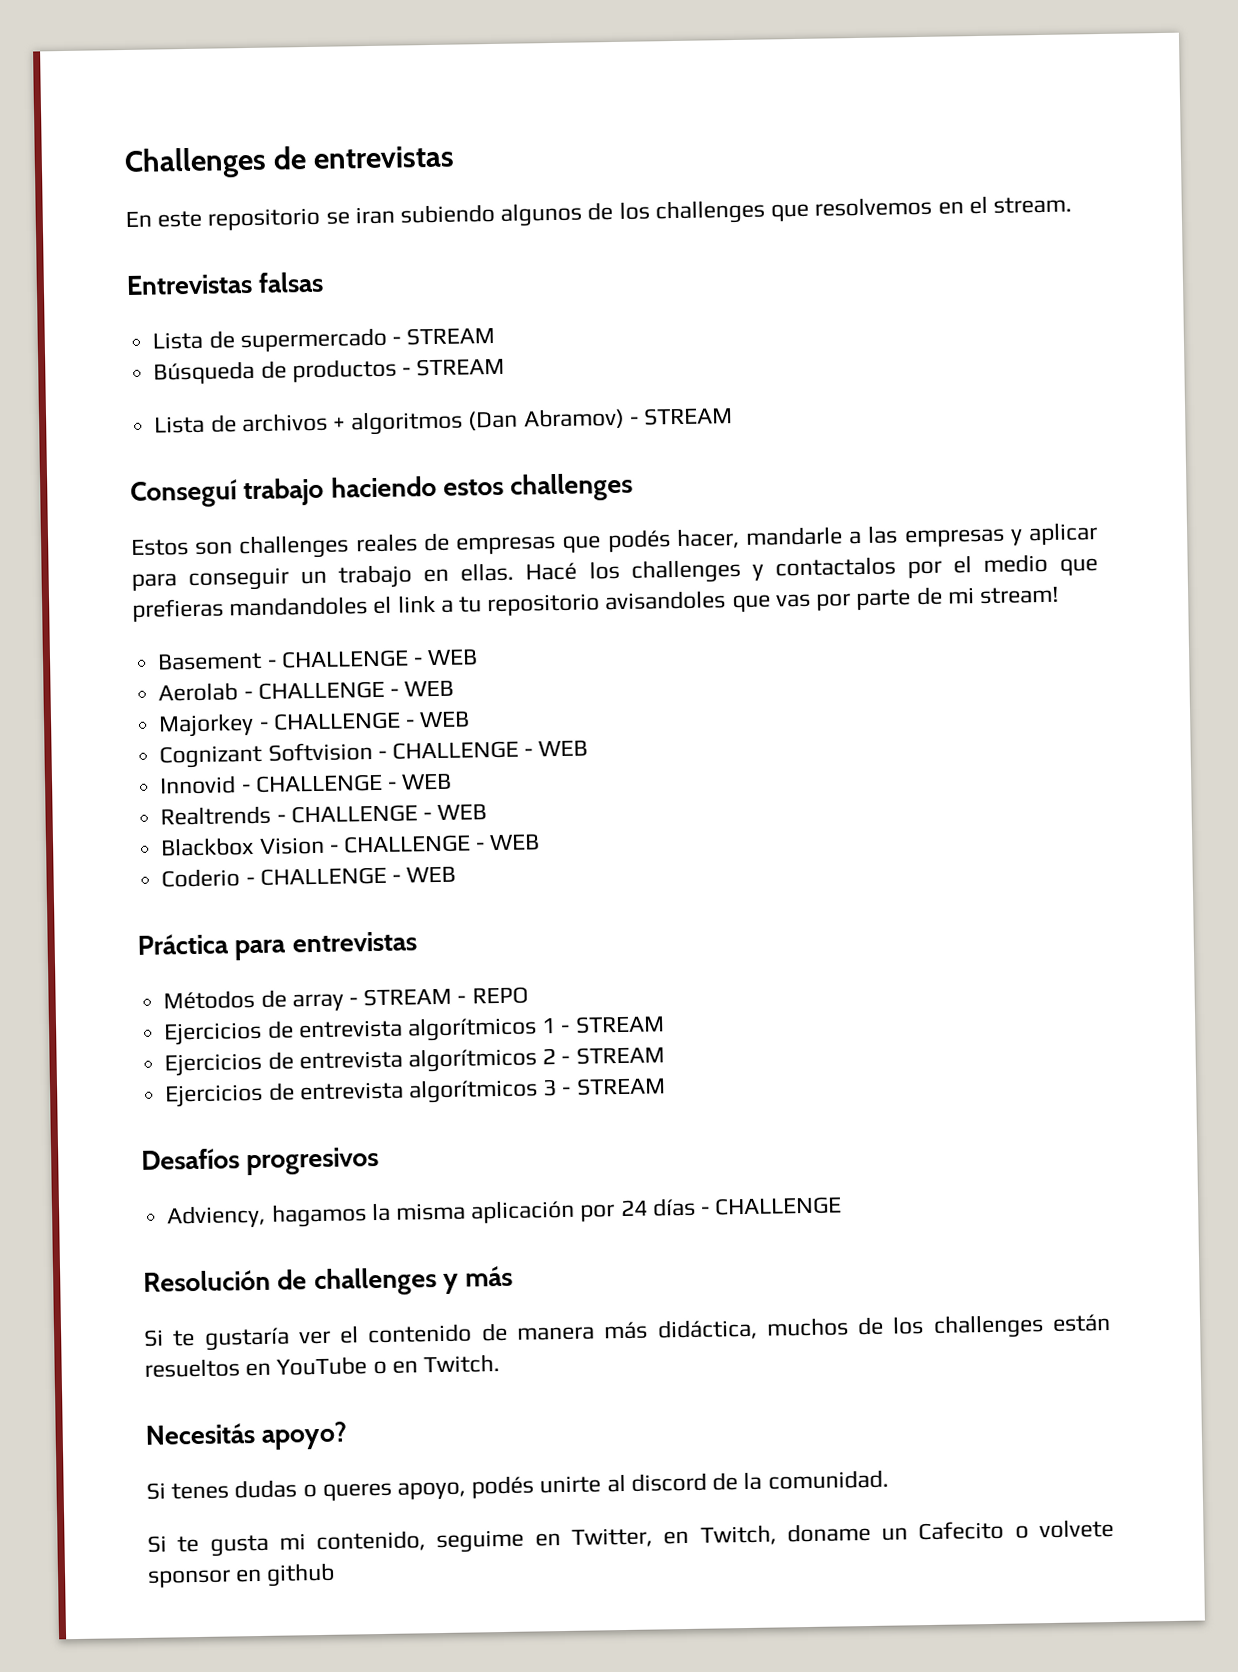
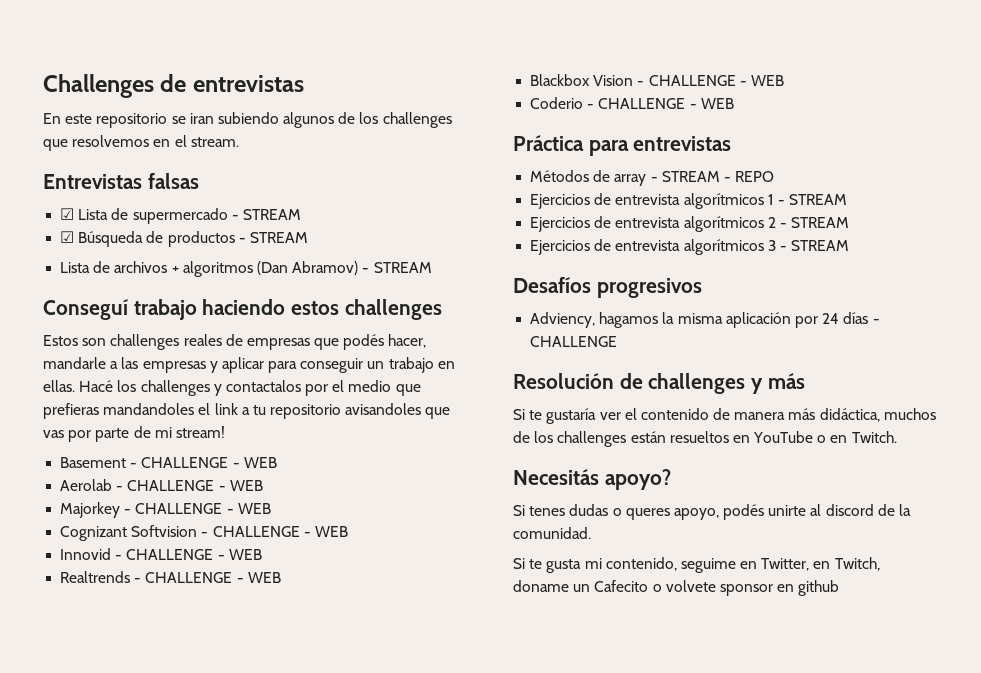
(325, 282) none -> [60,208,75,220] ☑
(496, 336) none -> [60,231,75,243] ☑

